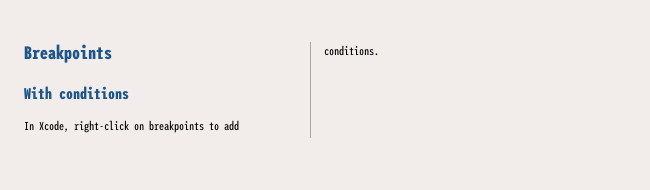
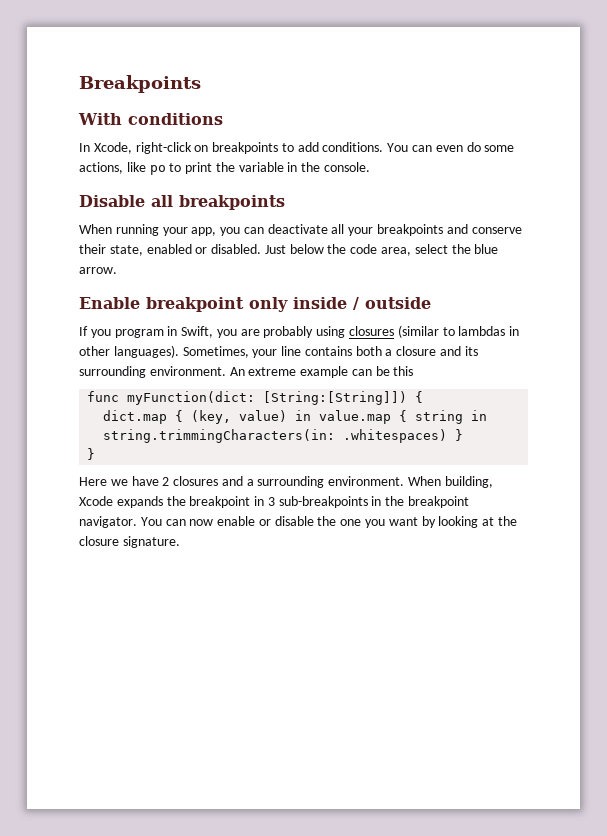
(379, 50) none -> [387,142,515,152] [79,162,371,175] [79,195,285,210] [79,224,522,236] [79,244,499,256] [79,267,117,274] [79,297,431,312] [79,325,520,338] [79,345,478,358] [79,366,414,378] [87,391,424,405] [103,410,488,424] [103,429,464,443] [87,448,96,460] [79,476,493,488] [79,496,470,508] [79,516,517,528] [79,536,180,548] You can even do some actions, like po to print the variable in the console. // Disable all breakpoints // When running your app, you can deactivate all your breakpoints and conserve their state, enabled or disabled. Just below the code area, select the blue arrow. // Enable breakpoint only inside / outside // If you program in Swift, you are probably using closures (similar to lambdas in other languages). Sometimes, your line contains both a closure and its surrounding environment. An extreme example can be this // func myFunction(dict: [String:[String]]) { // dict.map { (key, value) in value.map { string in string.trimmingCharacters(in: .whitespaces) } // } // Here we have 2 closures and a surrounding environment. When building, Xcode expands the breakpoint in 3 sub-breakpoints in the breakpoint navigator. You can now enable or disable the one you want by looking at the closure signature.

